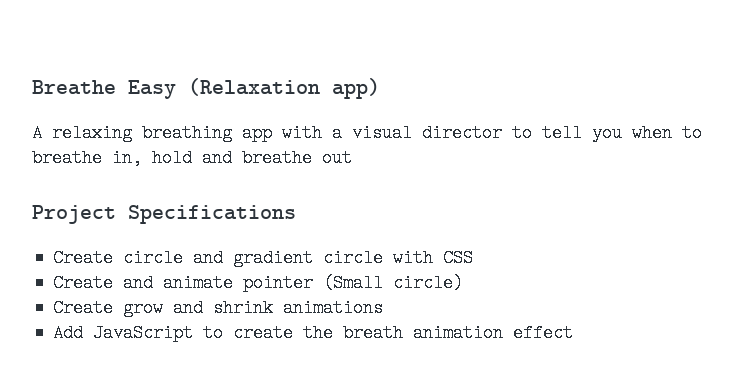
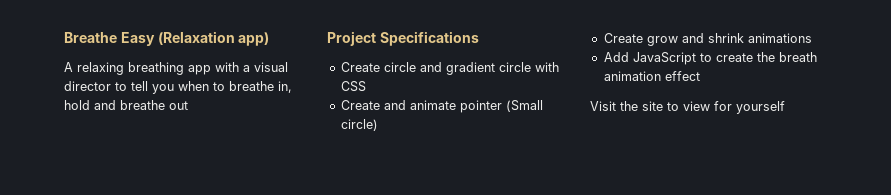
(574, 333) none -> [590,101,785,114] // Visit the site to view for yourself

